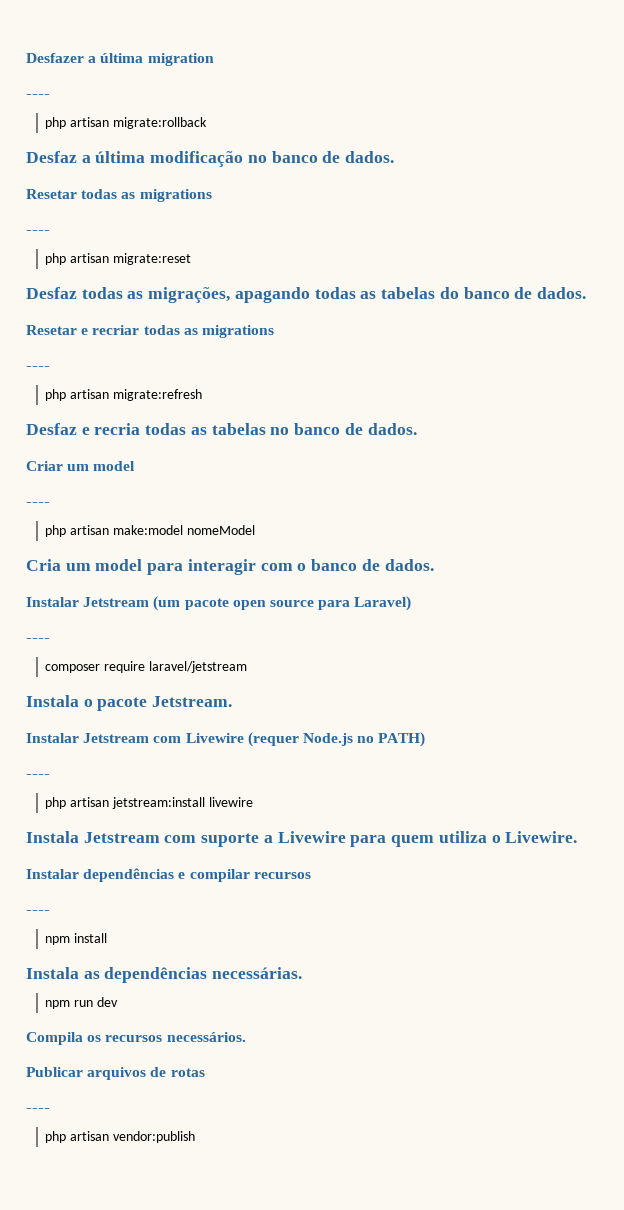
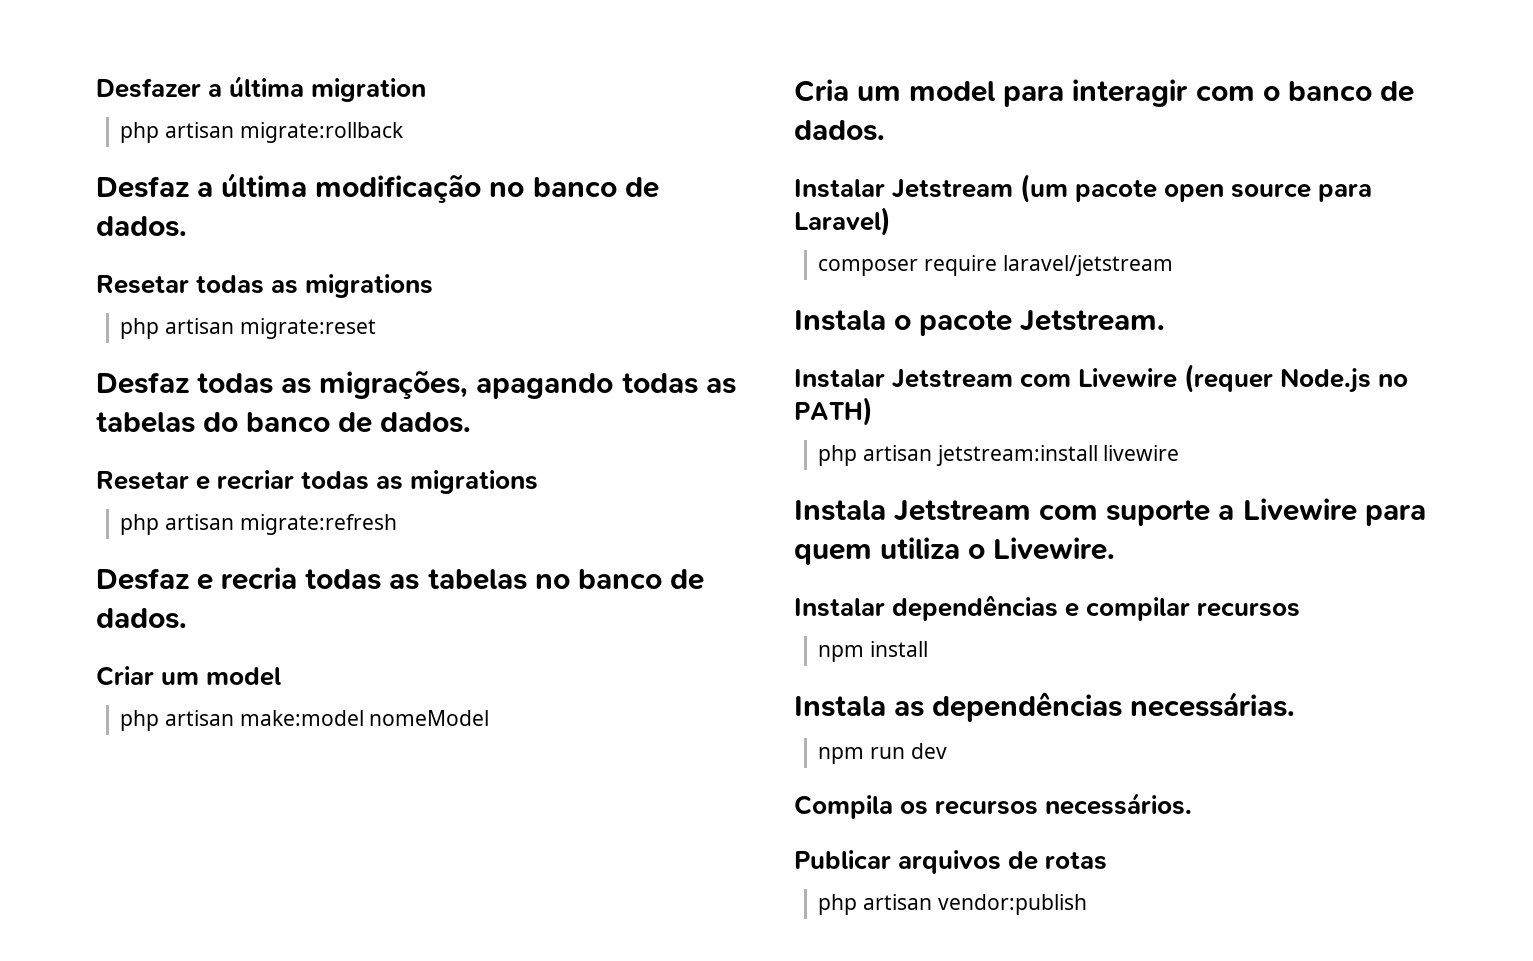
[26,94,50,99] // ---- -> (427, 90) none
[26,230,50,235] // ---- -> (434, 286) none
[26,366,50,371] // ---- -> (539, 482) none
[26,502,50,507] // ---- -> (282, 676) none
[26,638,50,643] // ---- -> (891, 221) none
[26,774,50,779] // ---- -> (873, 411) none
[26,910,50,915] // ---- -> (1301, 609) none
[26,1108,50,1113] // ---- -> (1108, 861) none

